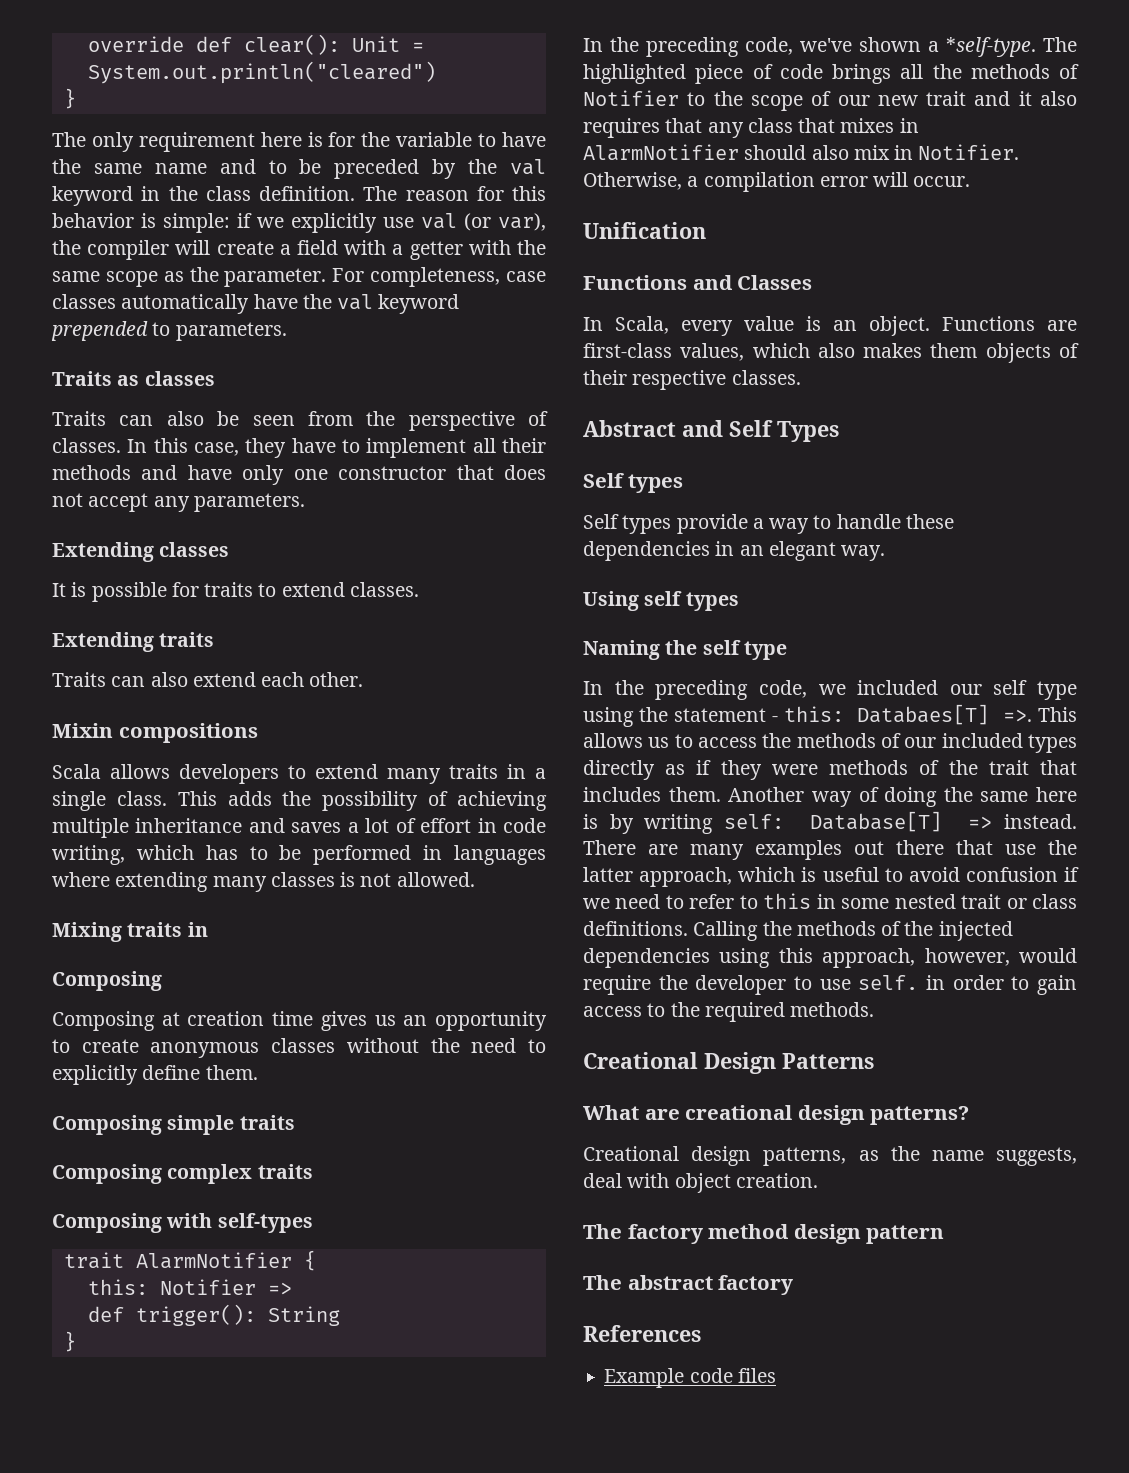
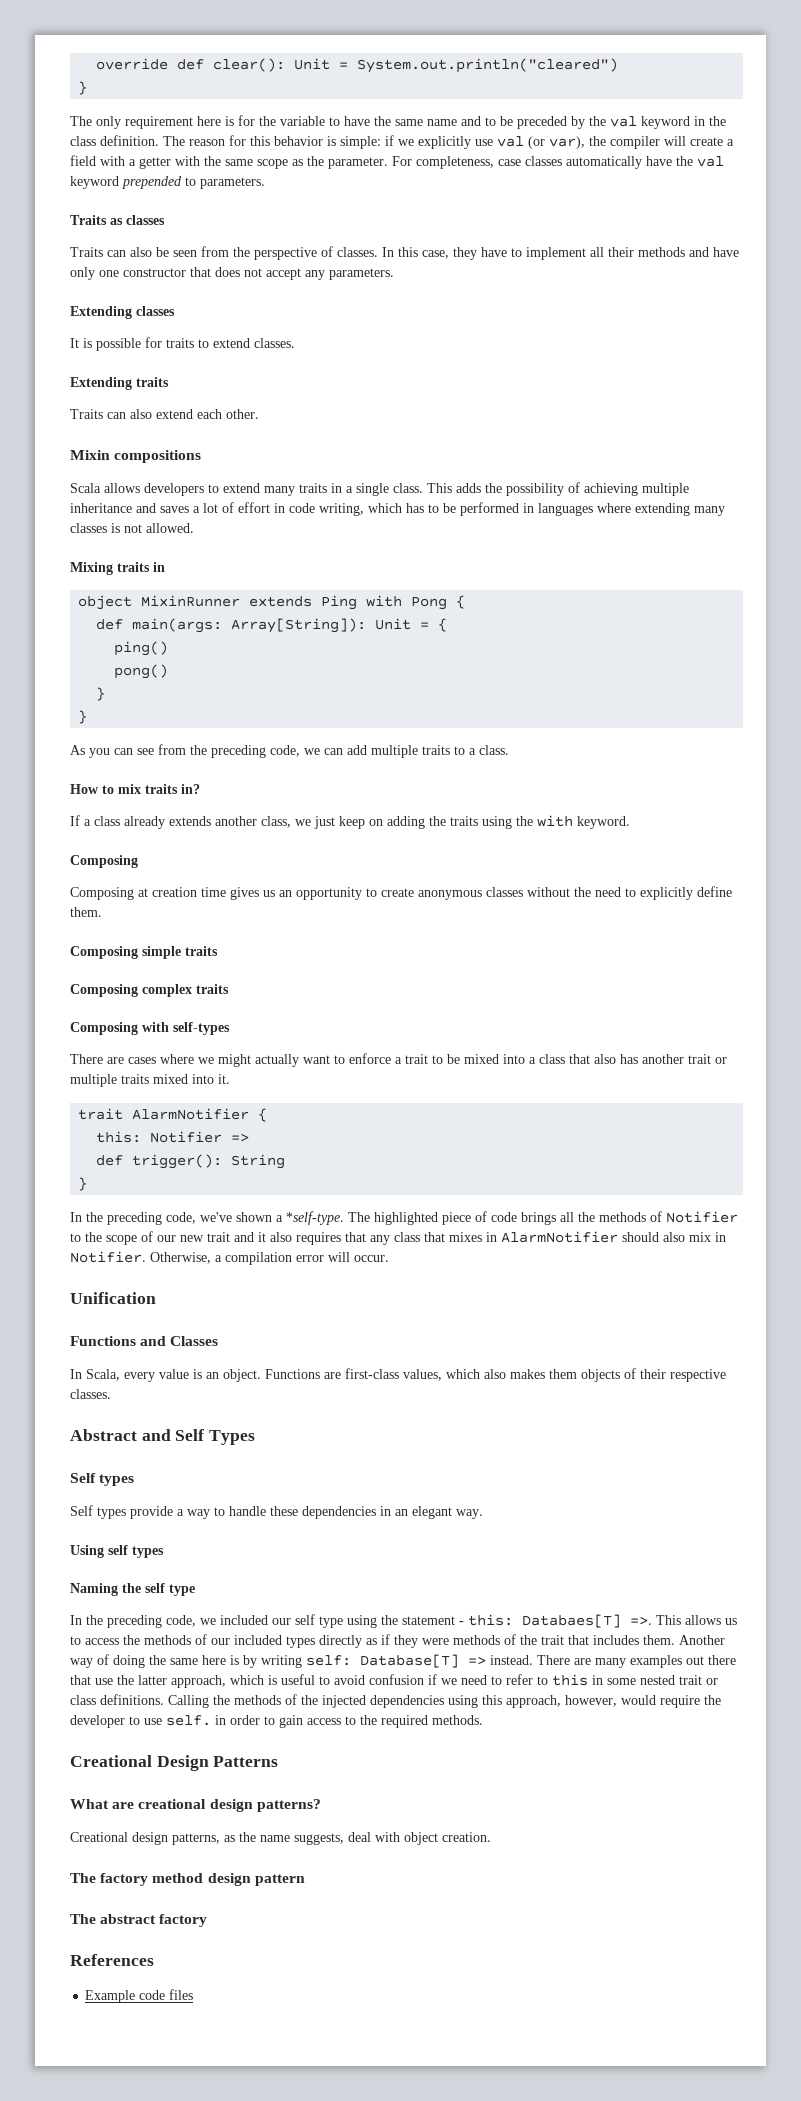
(208, 929) none -> [78,595,466,610] [96,618,448,633] [114,641,169,656] [114,664,169,679] [96,687,106,701] [78,710,88,724] [70,744,509,758] [70,784,200,794] [70,815,630,829] // object MixinRunner extends Ping with Pong { // def main(args: Array[String]): Unit = { // ping() // pong() // } // } // As you can see from the preceding code, we can add multiple traits to a class. // How to mix traits in? // If a class already extends another class, we just keep on adding the traits using the with keyword.
(313, 1223) none -> [70,1053,727,1067] [70,1074,230,1087] // There are cases where we might actually want to enforce a trait to be mixed into a class that also has another trait or multiple traits mixed into it.

